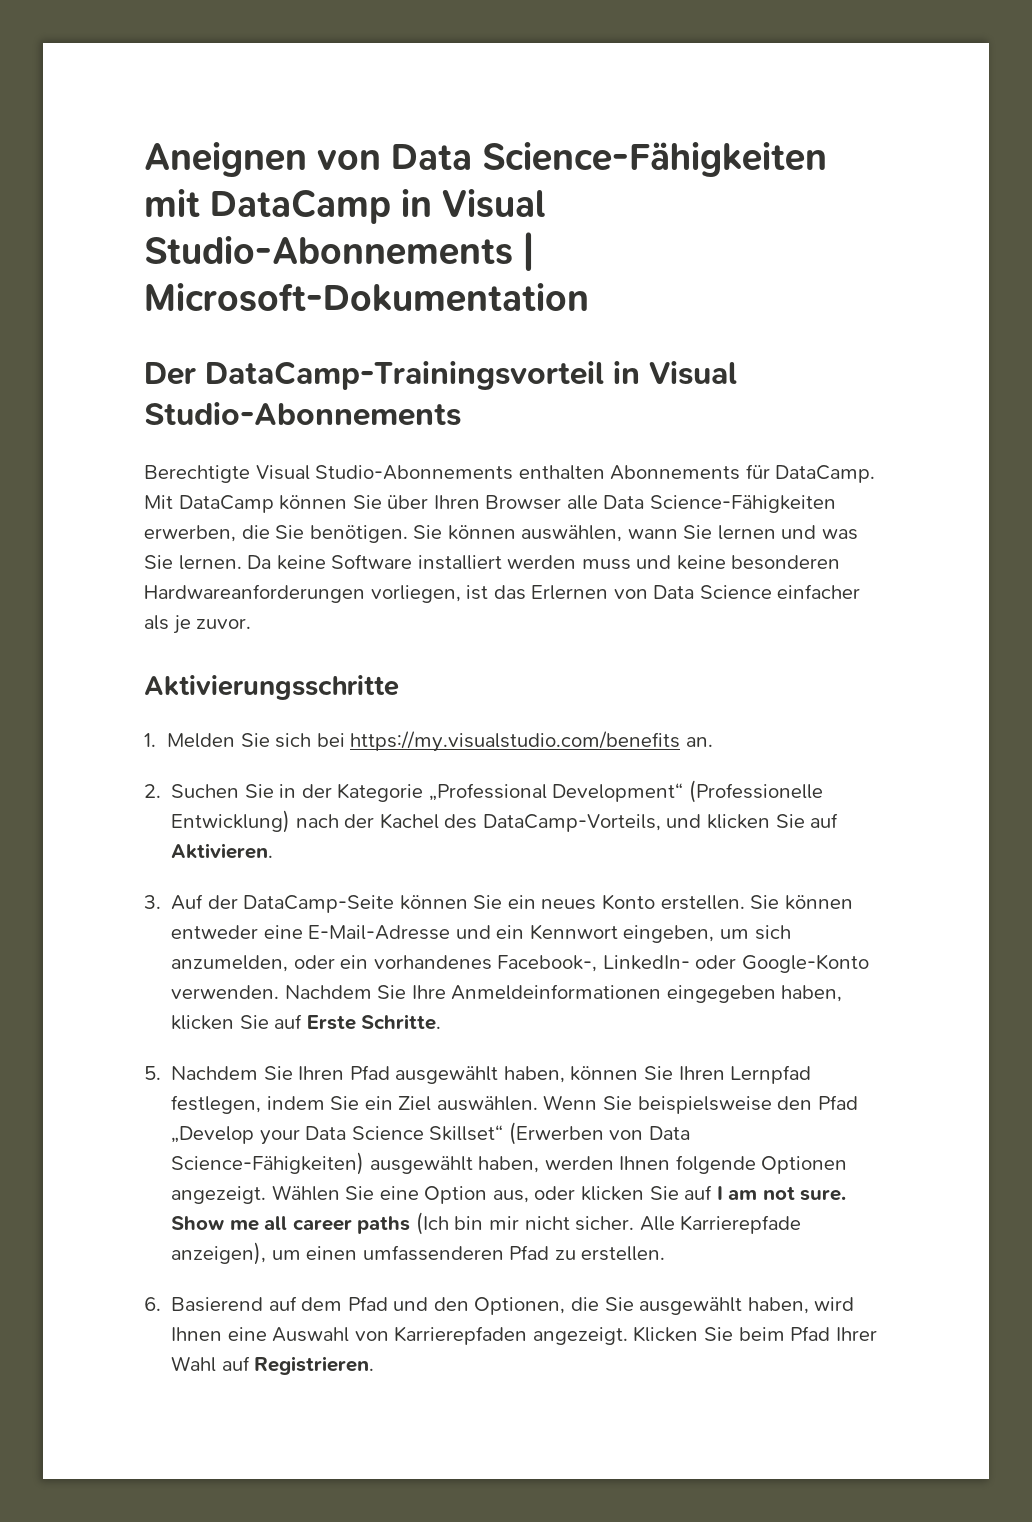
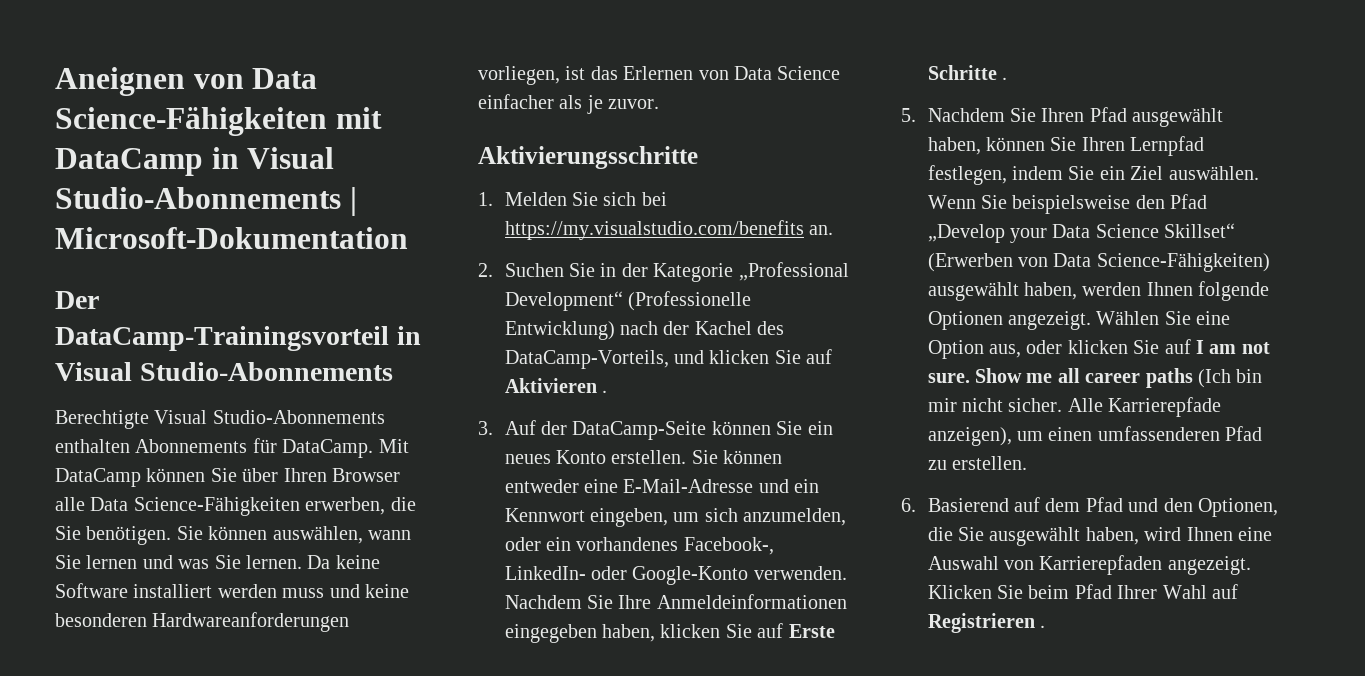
[171,843,274,859] Aktivieren. -> [504,378,607,393] Aktivieren .
[361,1014,442,1030] Schritte. -> [927,65,1007,80] Schritte .
[254,1356,375,1375] Registrieren. -> [927,613,1045,633] Registrieren .

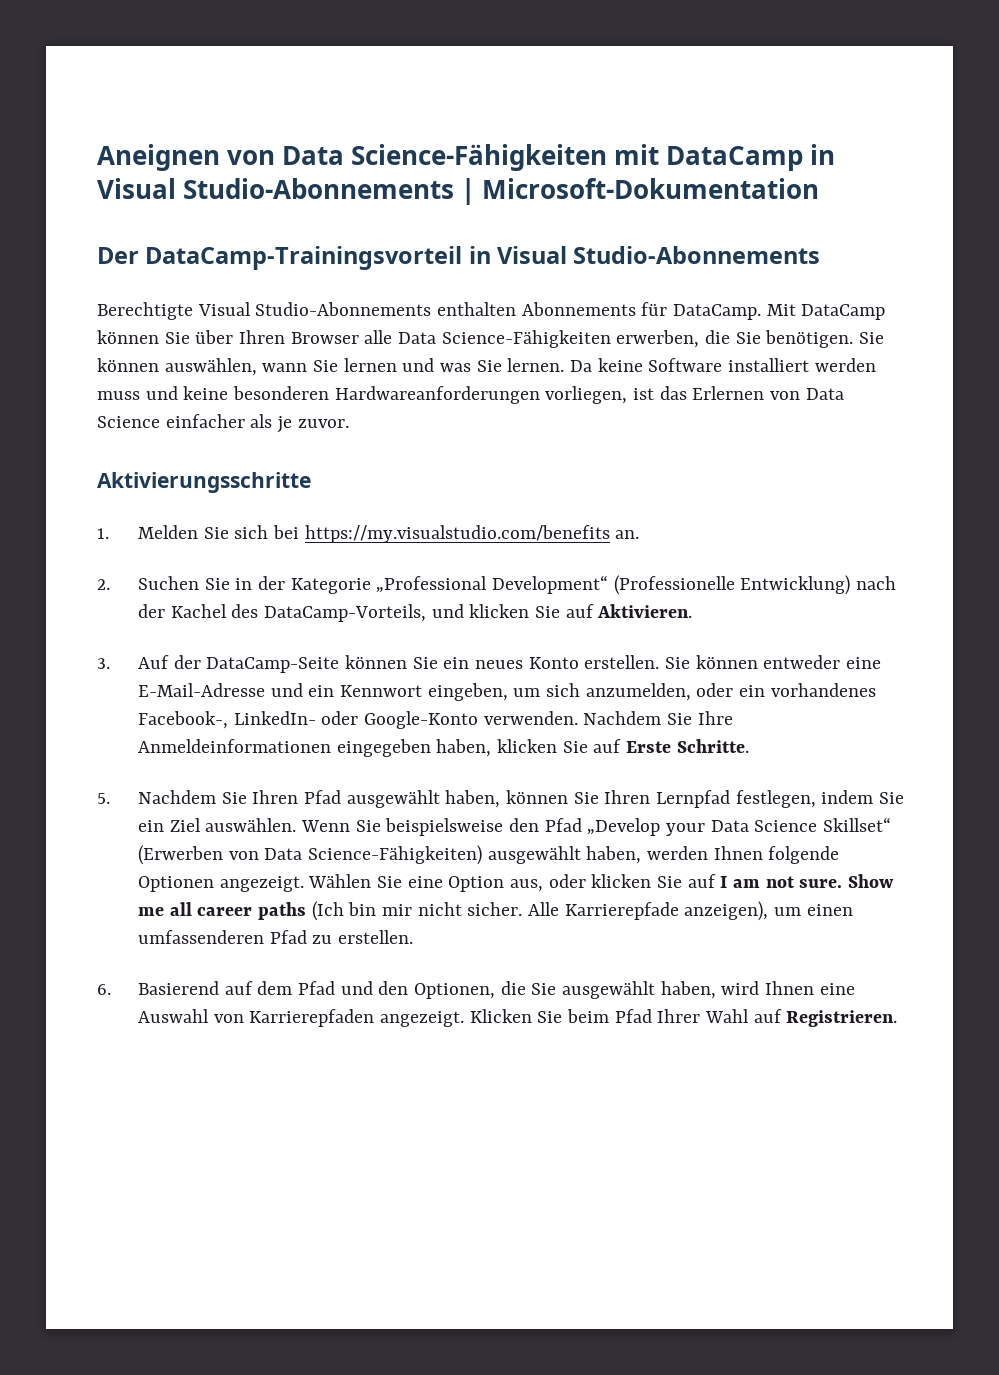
[504,378,607,393] Aktivieren . -> [597,604,693,618] Aktivieren.
[927,65,1007,80] Schritte . -> [676,739,749,753] Schritte.
[927,613,1045,633] Registrieren . -> [786,1010,898,1027] Registrieren.

